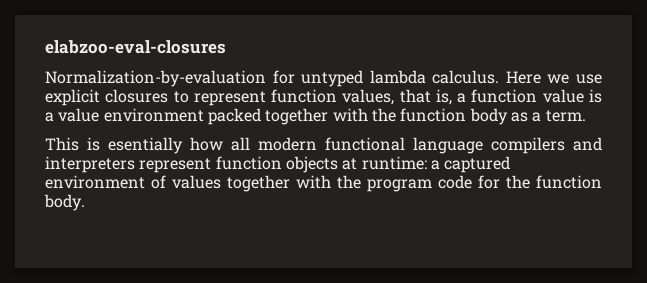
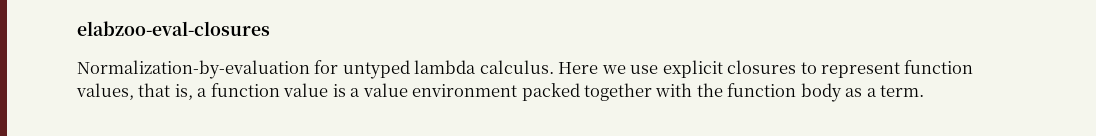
[45,137,602,154] [45,156,511,173] [45,175,602,192] [44,194,85,211] // This is esentially how all modern functional language compilers and interpreters represent function objects at runtime: a captured environment of values together with the program code for the function body. -> (925, 91) none

